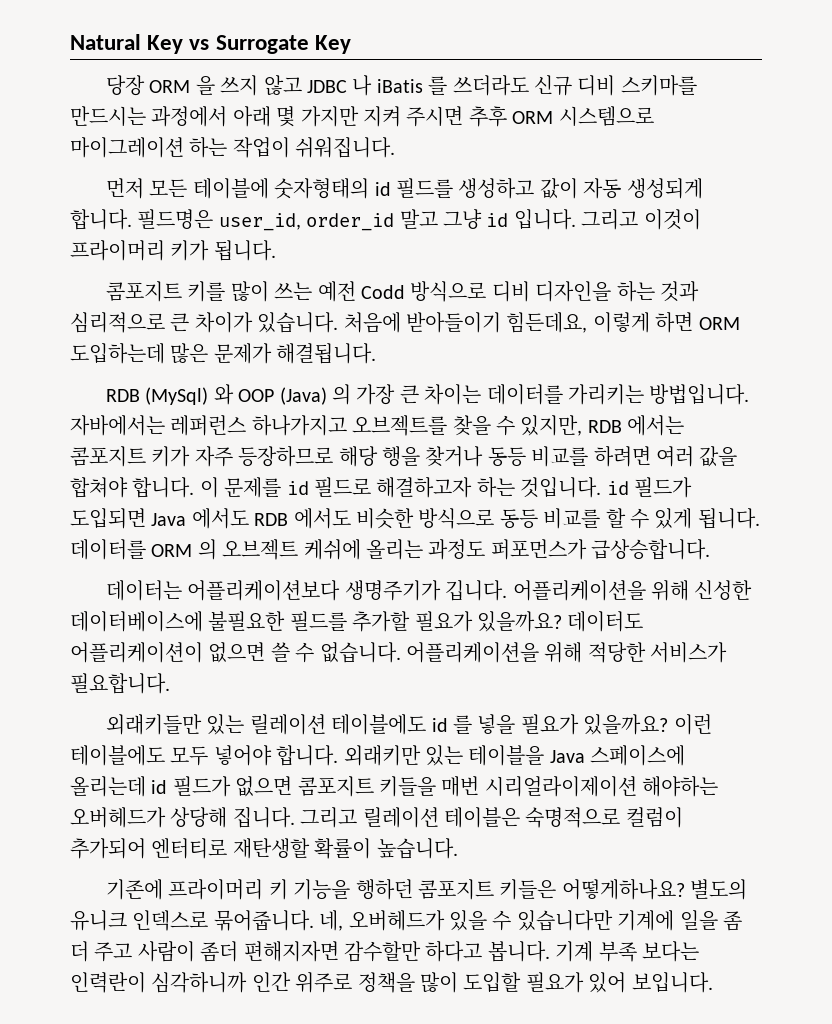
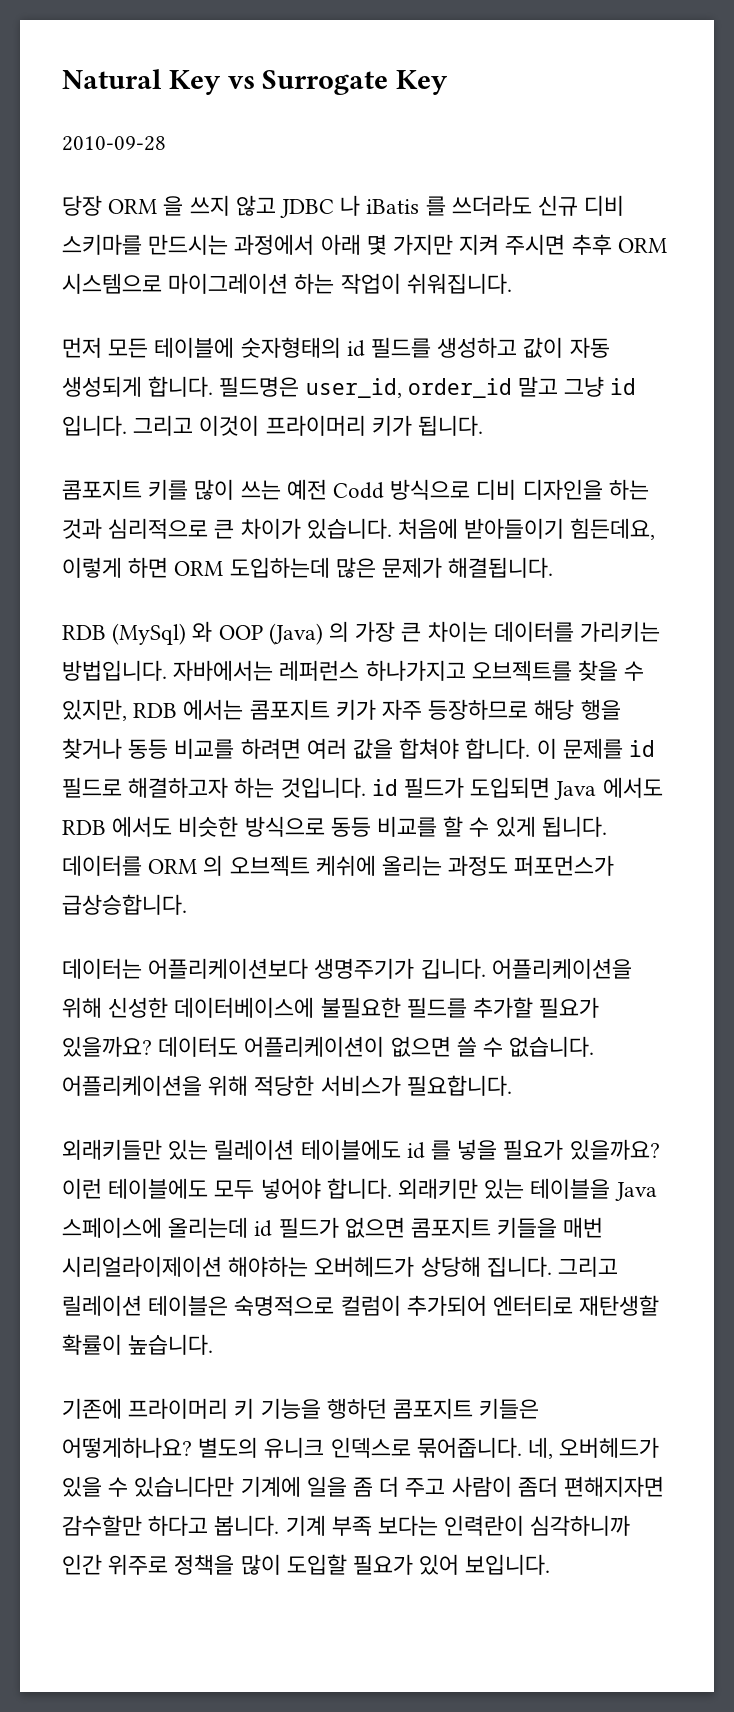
(351, 44) none -> [62,136,166,151] // 2010-09-28

